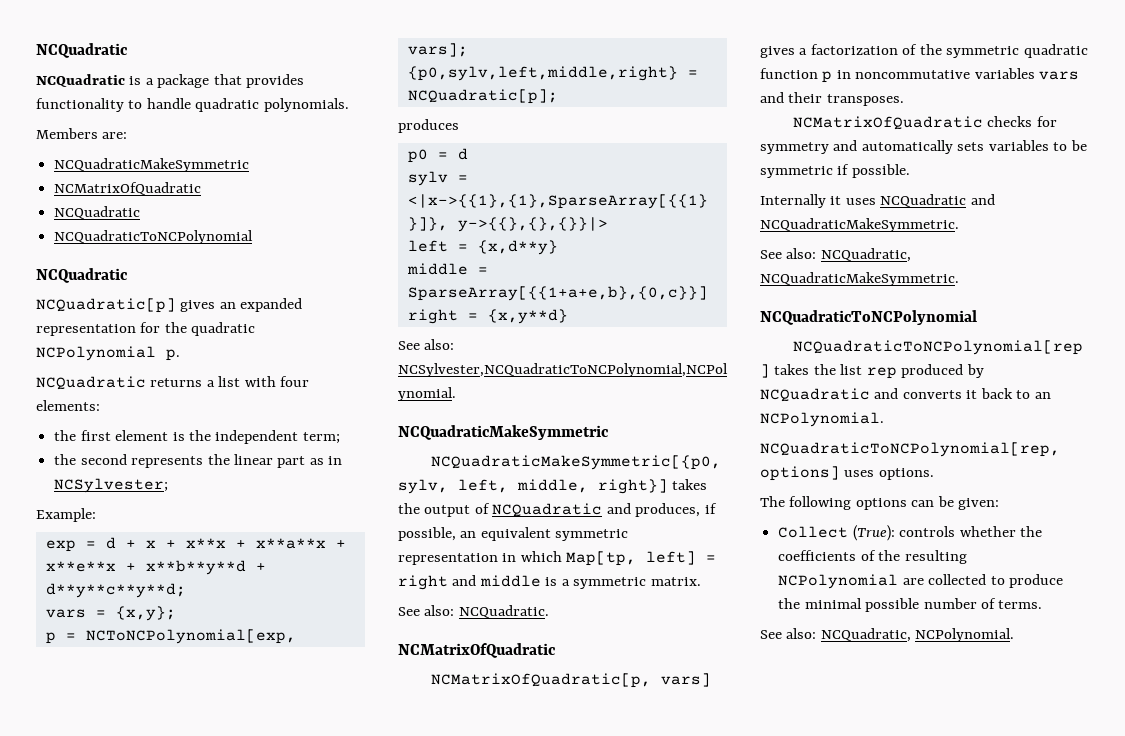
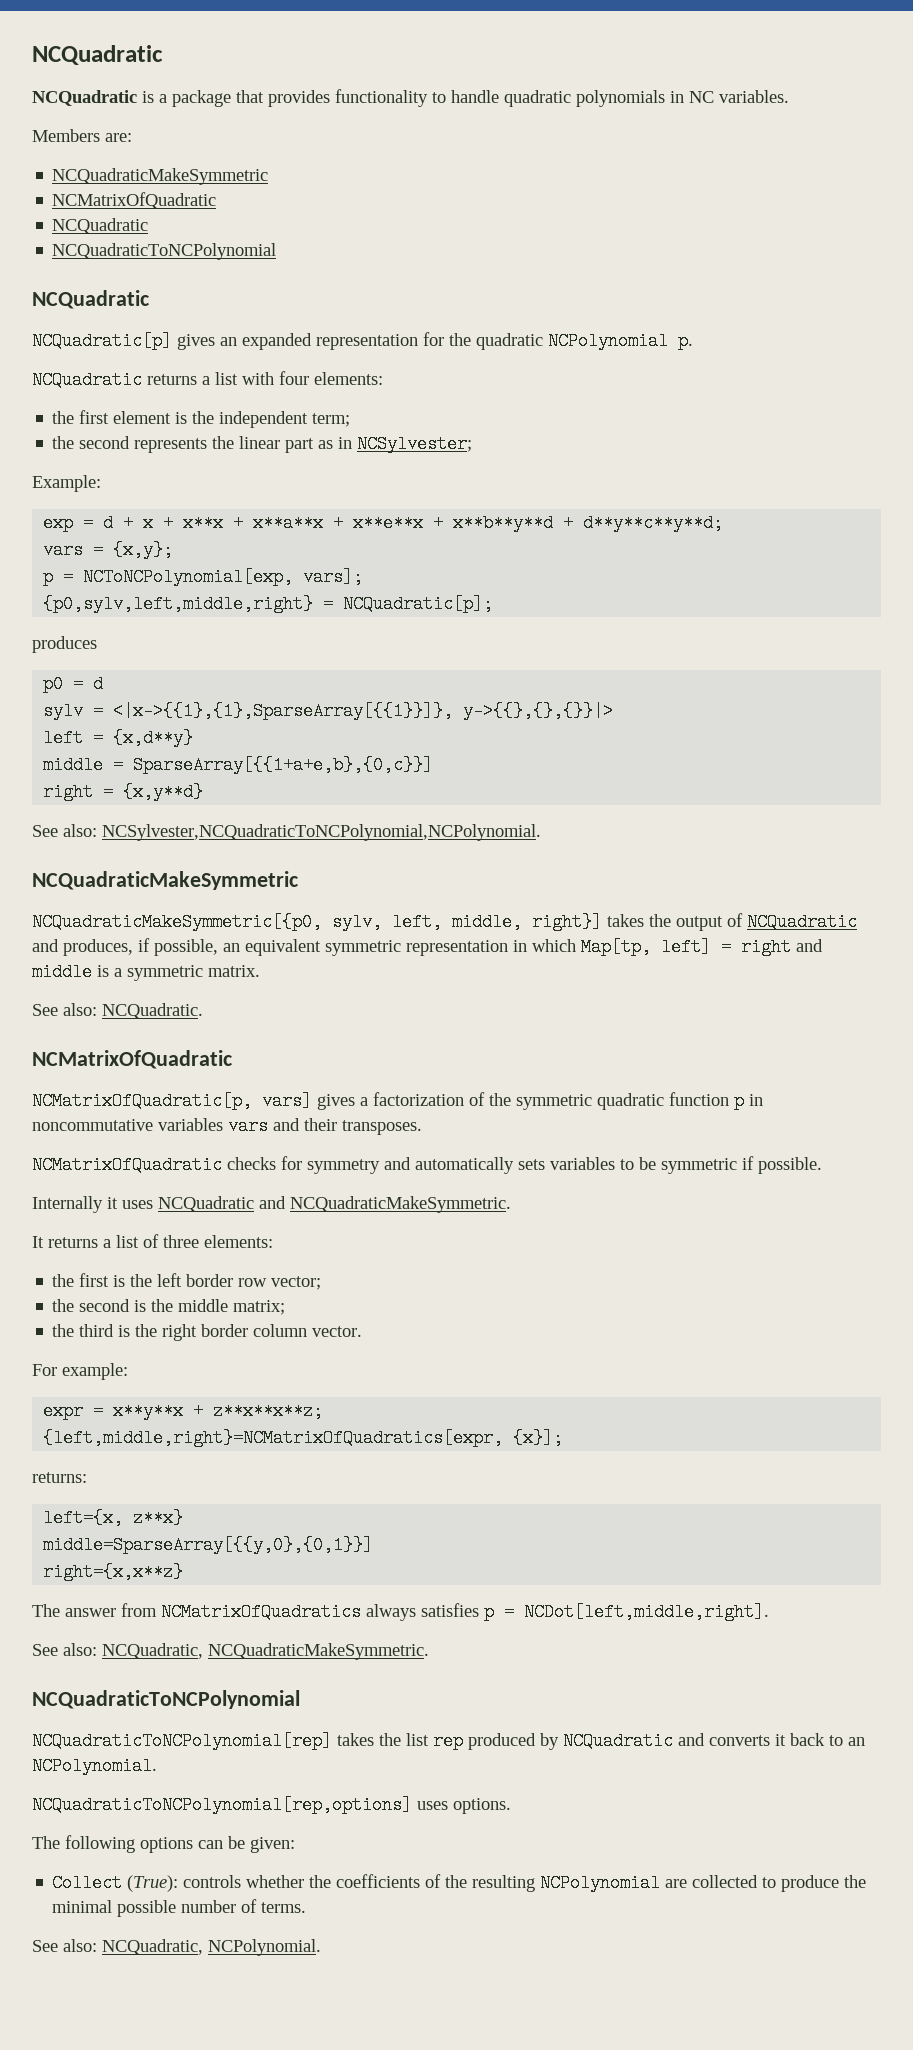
[263,98,349,112] polynomials. -> [576,90,789,107] polynomials in NC variables.
(959, 225) none -> [32,1234,273,1248] [52,1273,322,1290] [52,1299,286,1315] [52,1324,363,1341] [32,1363,128,1380] [43,1402,324,1420] [43,1429,564,1447] [32,1472,87,1483] [43,1509,184,1527] [43,1536,374,1554] [43,1563,184,1581] [32,1603,769,1621] // It returns a list of three elements: // the first is the left border row vector; // the second is the middle matrix; // the third is the right border column vector. // For example: // expr = x**y**x + z**x**x**z; // {left,middle,right}=NCMatrixOfQuadratics[expr, {x}]; // returns: // left={x, z**x} // middle=SparseArray[{{y,0},{0,1}}] // right={x,x**z} // The answer from NCMatrixOfQuadratics always satisfies p = NCDot[left,middle,right].

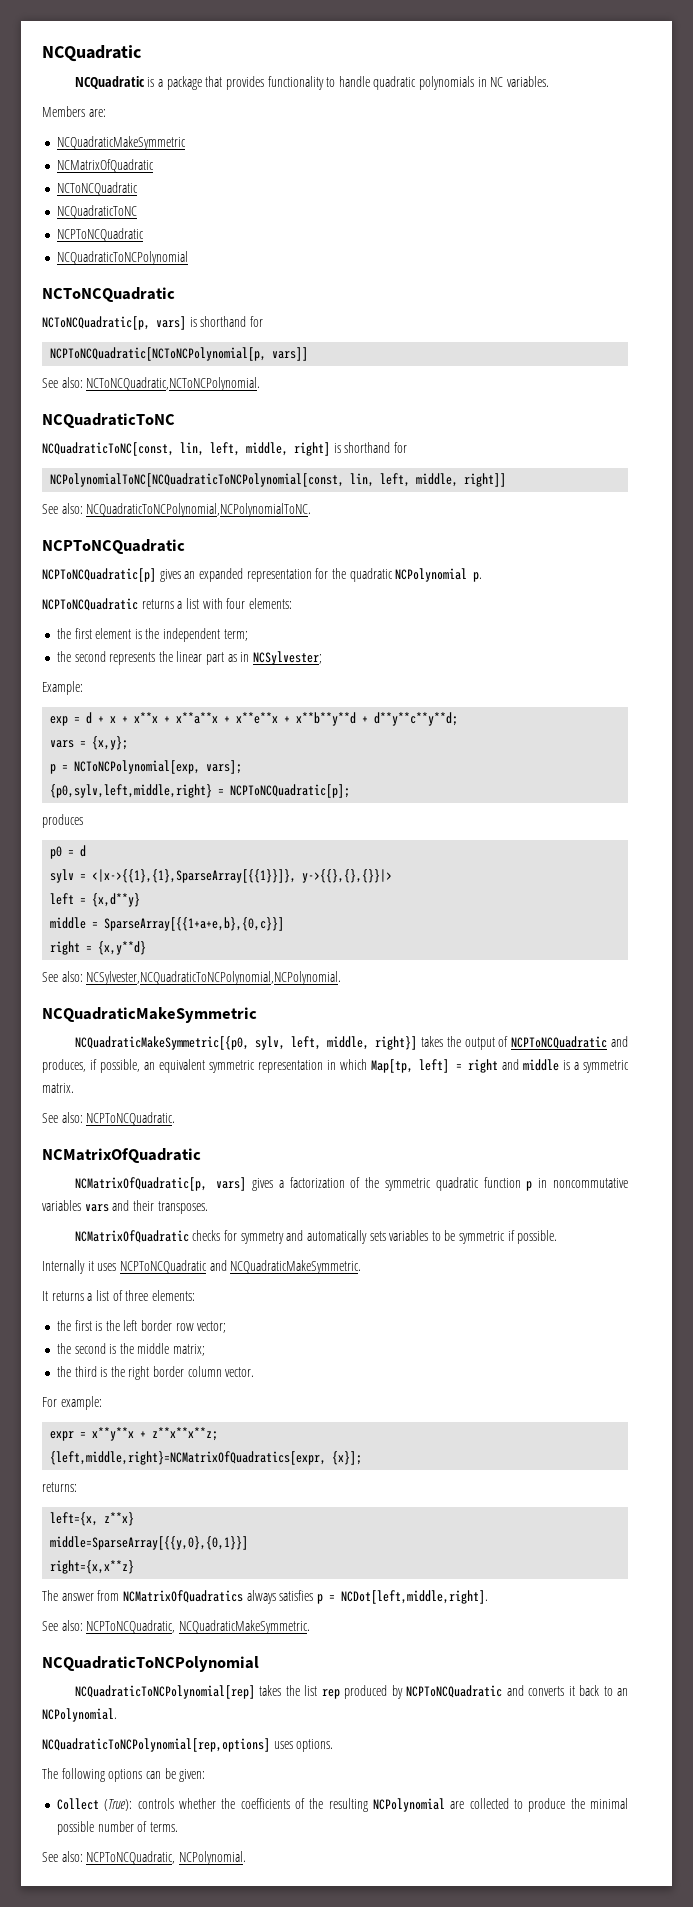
[52,218,149,234] [52,243,277,260] [32,290,149,309] [32,332,172,350] NCQuadratic // NCQuadraticToNCPolynomial // NCQuadratic // NCQuadratic[p] -> [56,182,138,196] [56,205,137,219] [56,228,144,242] [56,251,188,265] [42,287,175,302] [42,316,263,330] [50,347,309,361] [42,377,261,391] [42,413,175,428] [42,442,407,456] [50,473,507,487] [42,503,312,517] [42,539,185,554] [42,568,156,582] NCToNCQuadratic // NCQuadraticToNC // NCPToNCQuadratic // NCQuadraticToNCPolynomial // NCToNCQuadratic // NCToNCQuadratic[p, vars] is shorthand for // NCPToNCQuadratic[NCToNCPolynomial[p, vars]] // See also: NCToNCQuadratic,NCToNCPolynomial. // NCQuadraticToNC // NCQuadraticToNC[const, lin, left, middle, right] is shorthand for // NCPolynomialToNC[NCQuadraticToNCPolynomial[const, lin, left, middle, right]] // See also: NCQuadraticToNCPolynomial,NCPolynomialToNC. // NCPToNCQuadratic // NCPToNCQuadratic[p]
[32,371,142,389] NCQuadratic -> [42,598,138,611] NCPToNCQuadratic
[343,595,494,613] NCQuadratic[p]; -> [230,784,351,798] NCPToNCQuadratic[p];
[747,913,857,931] NCQuadratic -> [511,1036,608,1049] NCPToNCQuadratic
[102,1003,203,1019] NCQuadratic. -> [86,1112,176,1126] NCPToNCQuadratic.
[158,1196,254,1212] NCQuadratic -> [119,1260,207,1274] NCPToNCQuadratic
[102,1643,203,1659] NCQuadratic, -> [86,1620,176,1634] NCPToNCQuadratic,
[563,1732,673,1750] NCQuadratic -> [406,1685,503,1698] NCPToNCQuadratic
[102,1939,203,1955] NCQuadratic, -> [86,1851,176,1865] NCPToNCQuadratic,

